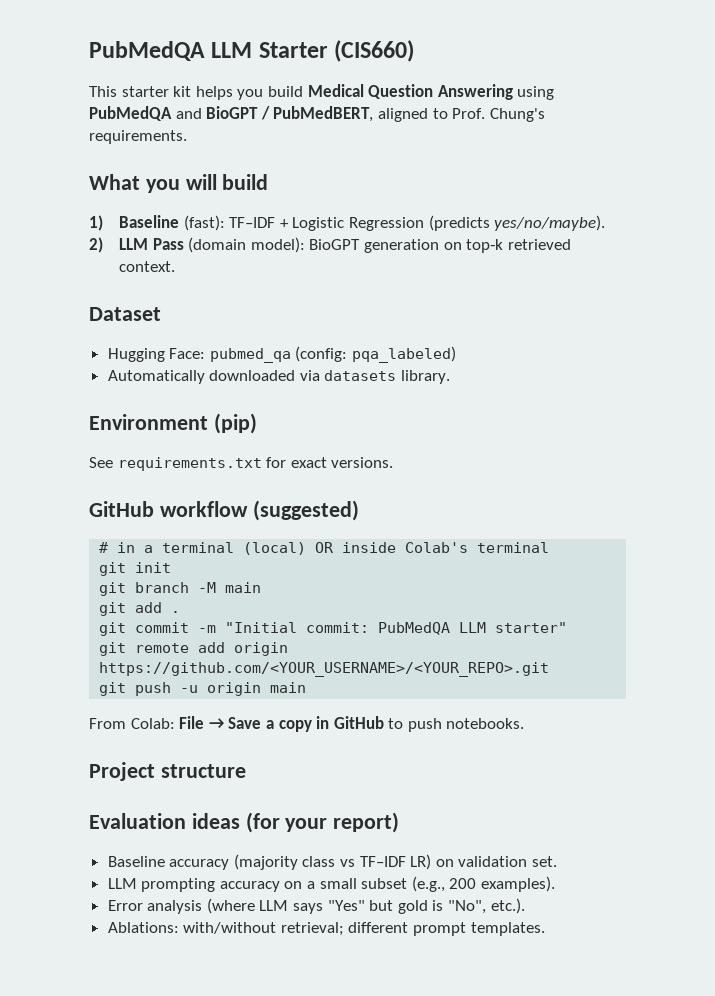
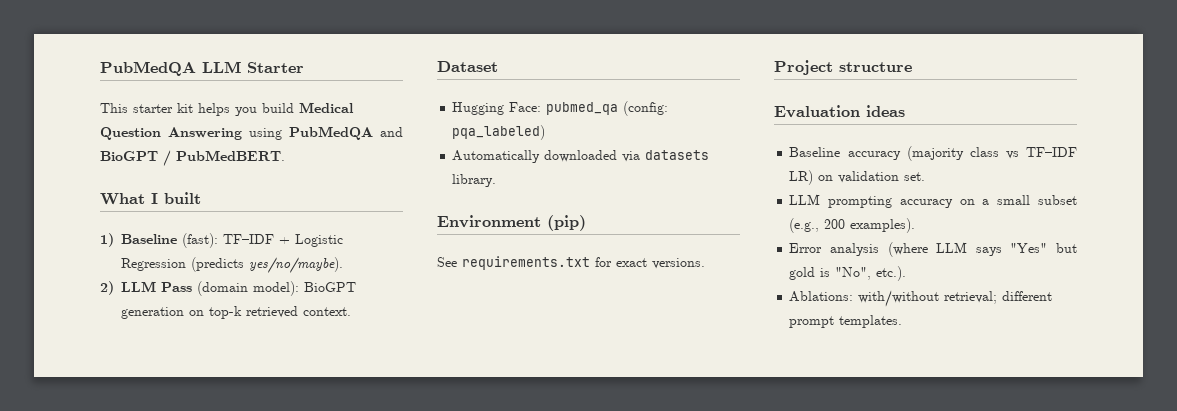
[334,40,415,62] (CIS660) -> (304, 67) none
[273,106,545,122] [89,130,187,144] [89,174,269,193] PubMedBERT, aligned to Prof. Chung's requirements. // What you will build -> [176,150,285,161] [100,192,201,205] PubMedBERT. // What I built
[89,500,359,521] [99,542,550,555] [99,562,172,576] [99,582,262,596] [99,602,181,616] [99,622,568,636] [99,642,289,656] [99,662,550,677] [99,682,307,696] [89,716,525,732] // GitHub workflow (suggested) // # in a terminal (local) OR inside Colab's terminal // git init // git branch -M main // git add . // git commit -m "Initial commit: PubMedQA LLM starter" // git remote add origin https://github.com/<YOUR_USERNAME>/<YOUR_REPO>.git // git push -u origin main // From Colab: File → Save a copy in GitHub to push notebooks. -> (705, 263) none
[245,812,400,833] (for your report) -> (905, 111) none

